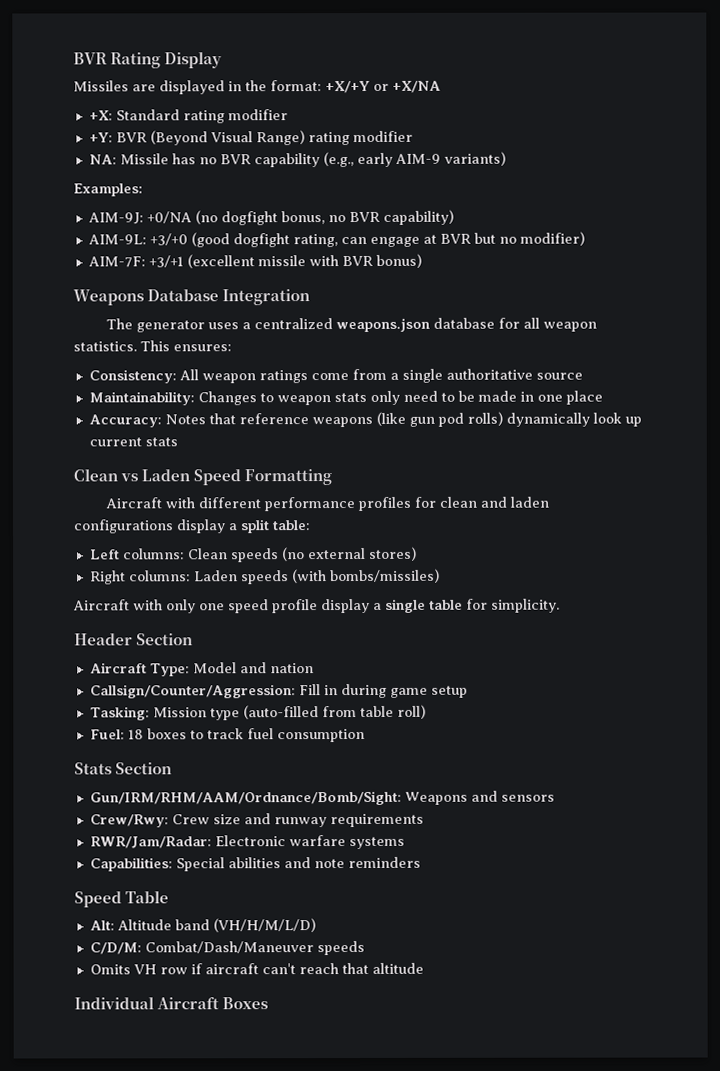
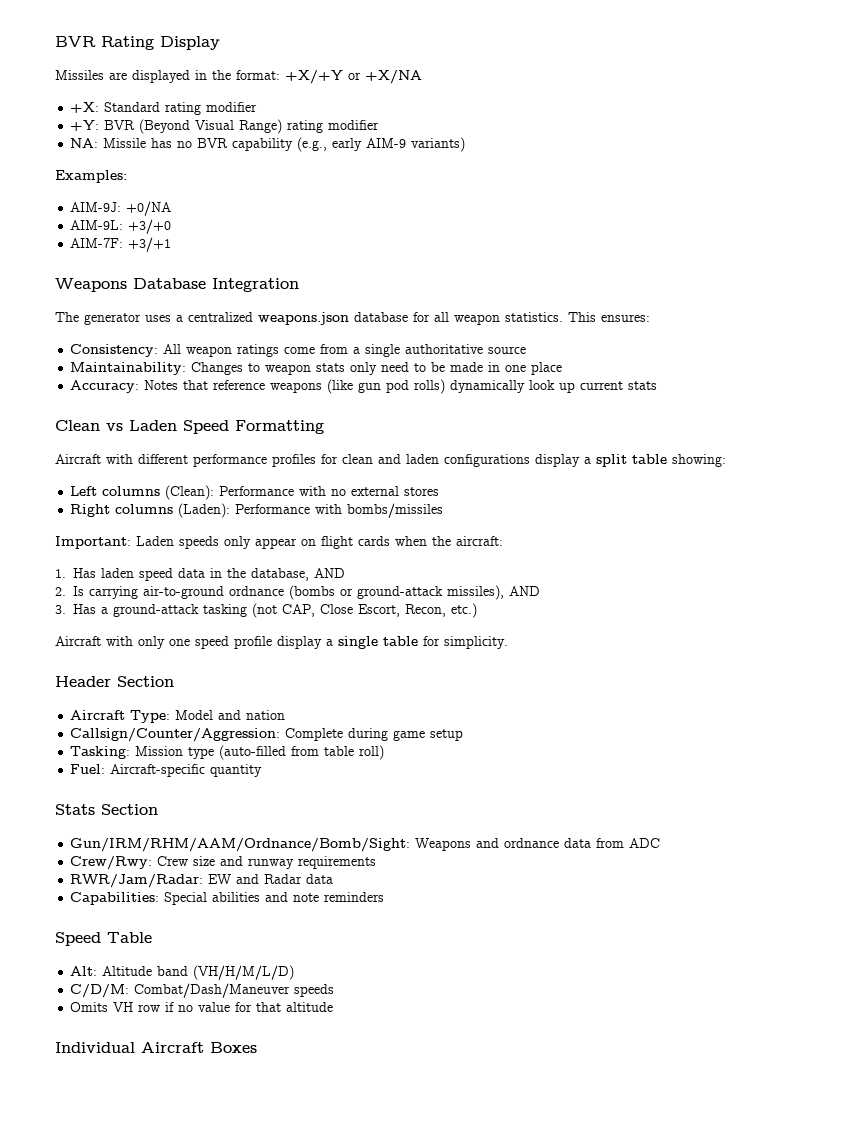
[194,209,454,226] [87,231,585,248] [87,253,422,269] (no dogfight bonus, no BVR capability) // AIM-9L: +3/+0 (good dogfight rating, can engage at BVR but no modifier) // AIM-7F: +3/+1 (excellent missile with BVR bonus) -> [70,219,172,234] [70,237,172,252] // AIM-9L: +3/+0 // AIM-7F: +3/+1
[272,520,310,531] table: -> [632,454,726,467] table showing:
[122,546,417,563] [89,568,440,585] columns: Clean speeds (no external stores) // Right columns: Laden speeds (with bombs/missiles) -> [102,485,440,500] [70,503,444,518] [55,536,503,549] [55,568,345,581] [55,585,540,600] [55,603,477,618] columns (Clean): Performance with no external stores // Right columns (Laden): Performance with bombs/missiles // Important: Laden speeds only appear on flight cards when the aircraft: // 1. Has laden speed data in the database, AND // 2. Is carrying air-to-ground ordnance (bombs or ground-attack missiles), AND // 3. Has a ground-attack tasking (not CAP, Close Escort, Recon, etc.)
[298,684,338,696] Fill in -> [285,728,344,741] Complete
[127,728,365,743] 18 boxes to track fuel consumption -> [110,764,263,777] Aircraft-specific quantity
[500,794,555,802] sensors -> [504,838,661,848] ordnance data from ADC
[214,835,405,850] Electronic warfare systems -> [208,874,334,884] EW and Radar data
[204,963,339,975] aircraft can't reach -> [178,1002,253,1012] no value for

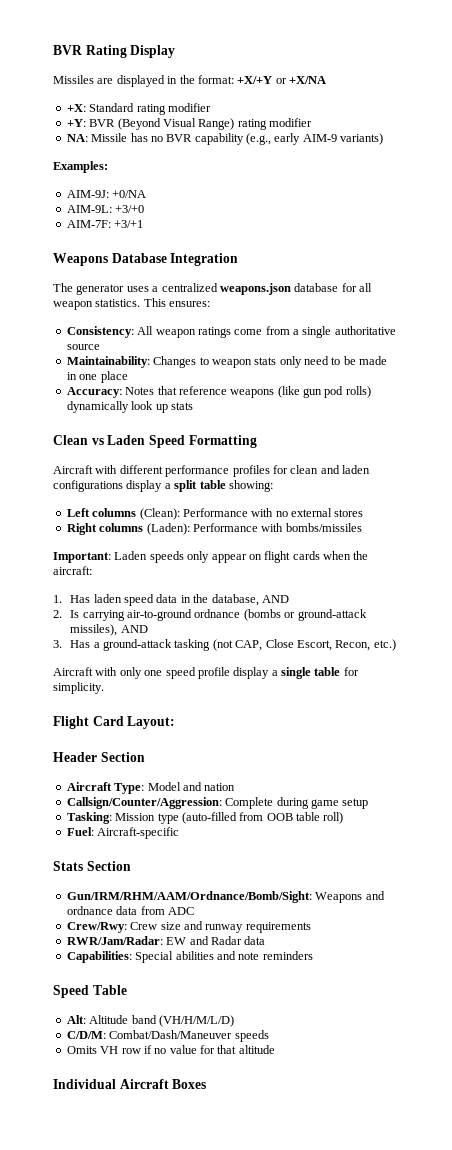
[580,381,624,390] current -> (168, 408) none
(508, 642) none -> [53,716,176,729] // Flight Card Layout:
(320, 751) none -> [266,813,293,821] OOB
[210,764,263,777] quantity -> (180, 833) none

